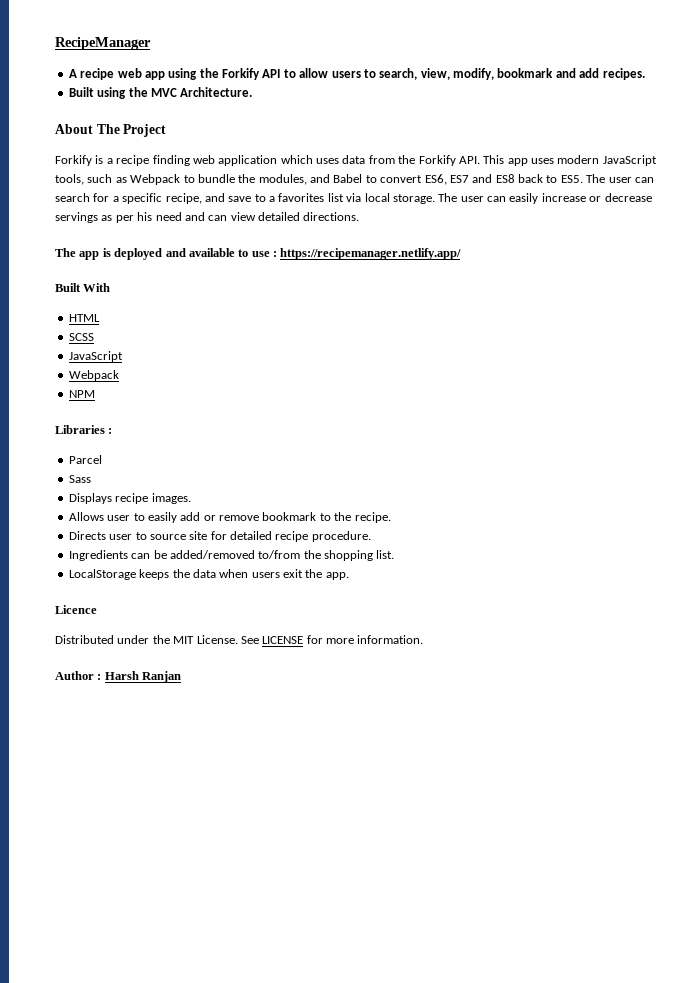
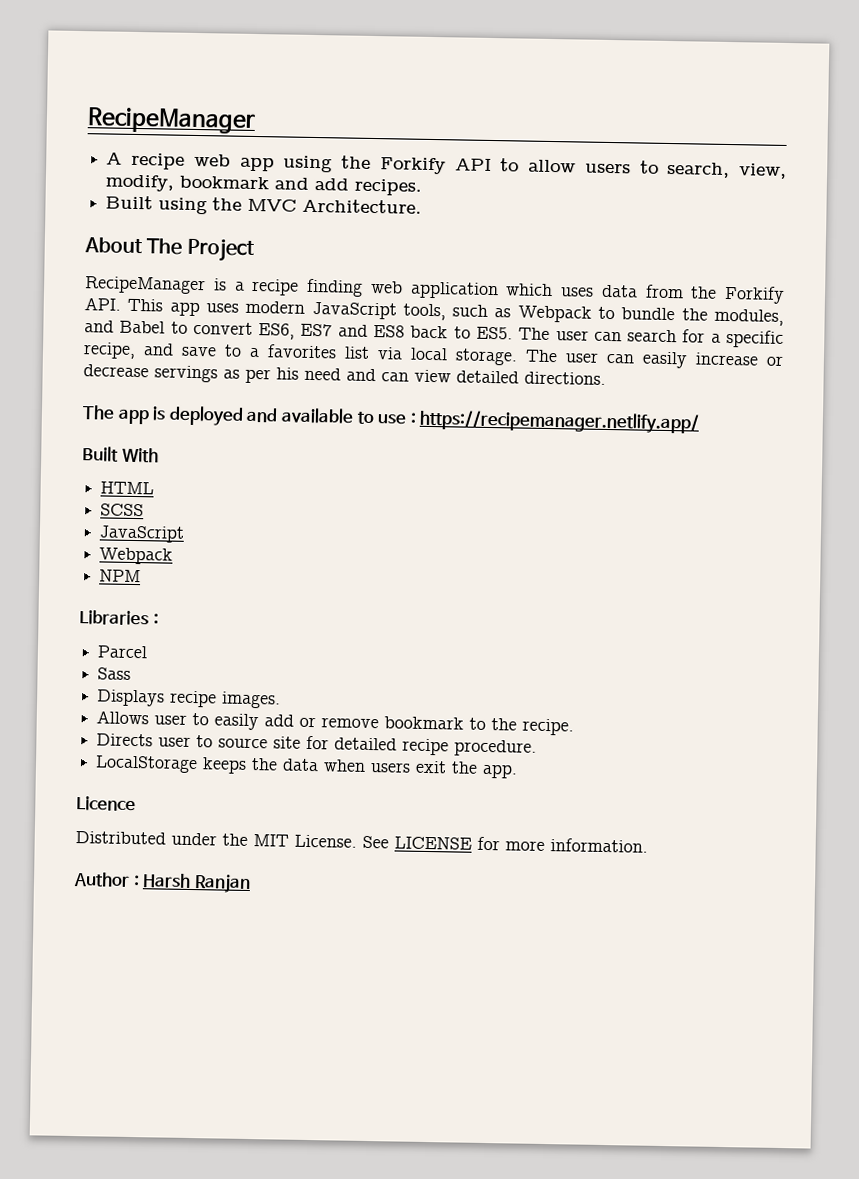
[55,155,92,166] Forkify -> [84,276,206,295] RecipeManager
[68,550,395,561] // Ingredients can be added/removed to/from the shopping list. -> (538, 748) none

